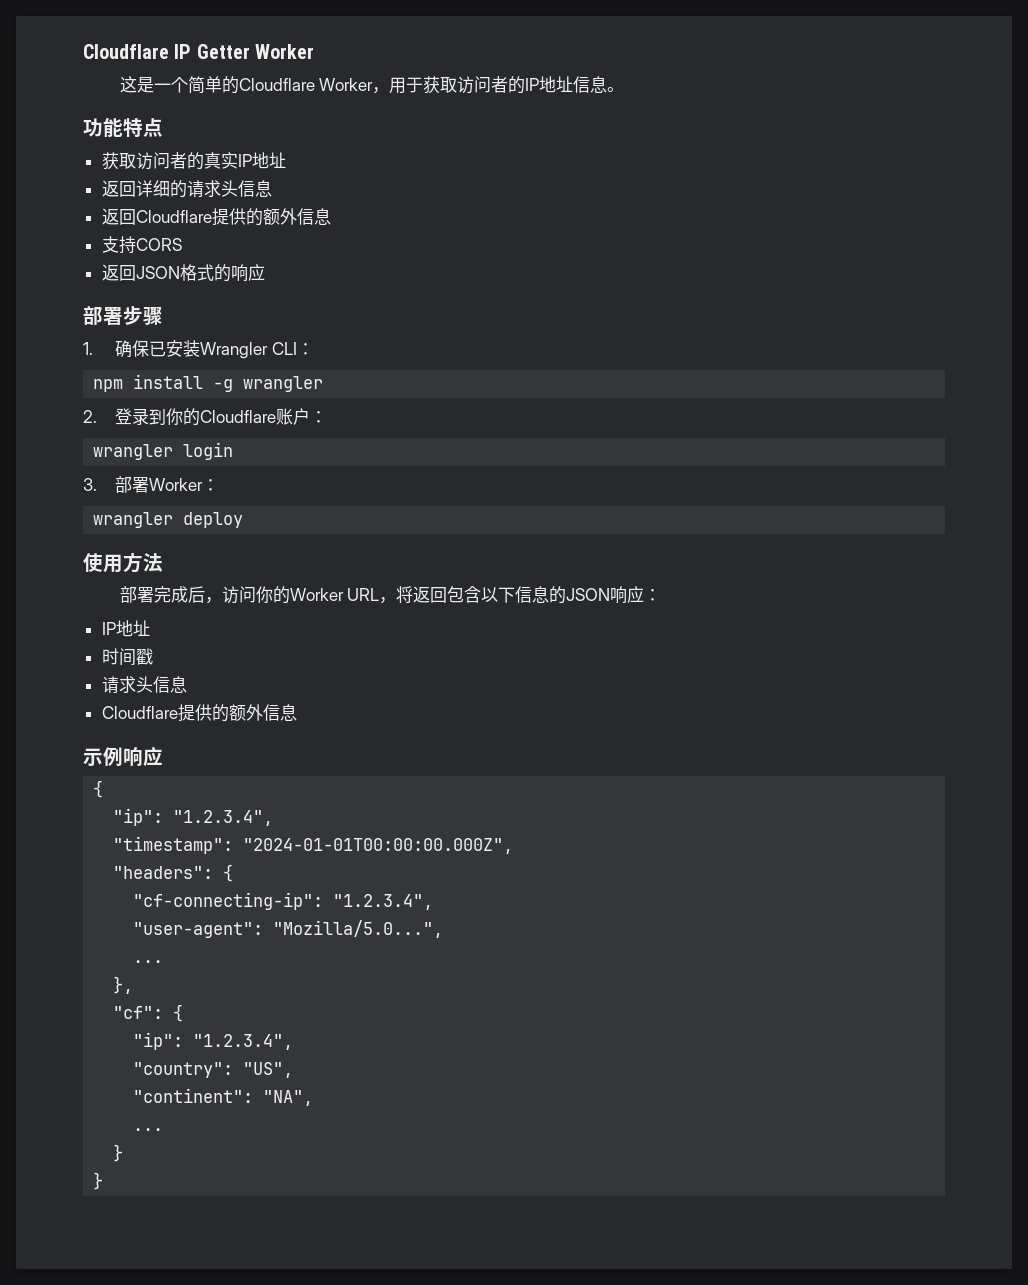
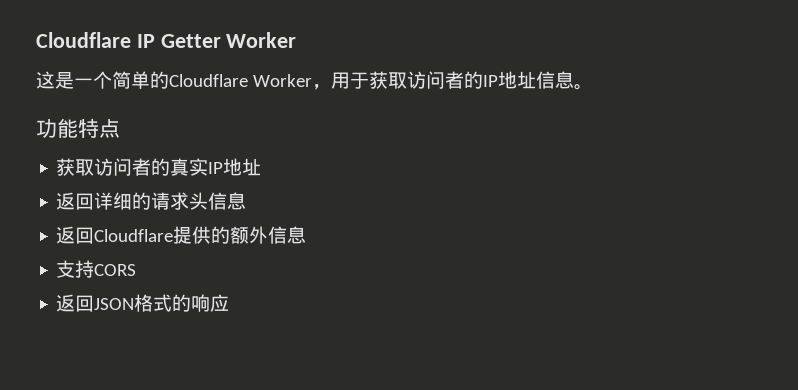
[83,306,163,326] [83,340,315,359] [93,374,324,392] [83,408,328,426] [93,442,234,460] [83,476,220,493] [93,512,244,528] [83,552,163,573] [119,586,662,604] [101,620,150,637] [101,648,153,666] [101,676,187,694] [101,704,297,722] [83,746,163,767] [93,780,104,798] [113,808,274,826] [113,836,514,854] [113,864,234,882] [133,892,434,910] [133,920,444,938] [133,960,164,963] [113,976,134,994] [113,1004,184,1022] [133,1032,294,1050] [133,1062,294,1078] [133,1088,314,1106] [133,1128,164,1131] [113,1144,124,1162] [93,1172,104,1190] // 部署步骤 // 1.确保已安装Wrangler CLI： // npm install -g wrangler // 2.登录到你的Cloudflare账户： // wrangler login // 3.部署Worker： // wrangler deploy // 使用方法 // 部署完成后，访问你的Worker URL，将返回包含以下信息的JSON响应： // IP地址 // 时间戳 // 请求头信息 // Cloudflare提供的额外信息 // 示例响应 // { // "ip": "1.2.3.4", // "timestamp": "2024-01-01T00:00:00.000Z", // "headers": { // "cf-connecting-ip": "1.2.3.4", // "user-agent": "Mozilla/5.0...", // ... // }, // "cf": { // "ip": "1.2.3.4", // "country": "US", // "continent": "NA", // ... // } // } -> (230, 303) none

